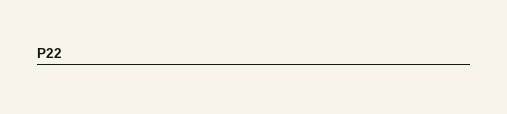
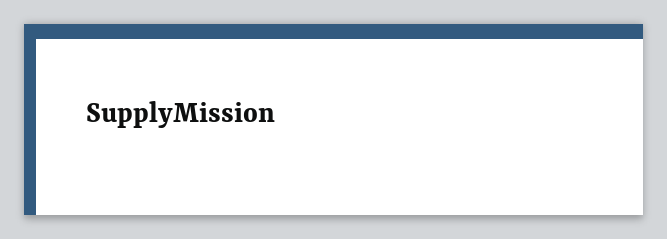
[37,48,62,58] P22 -> [86,101,275,128] SupplyMission

